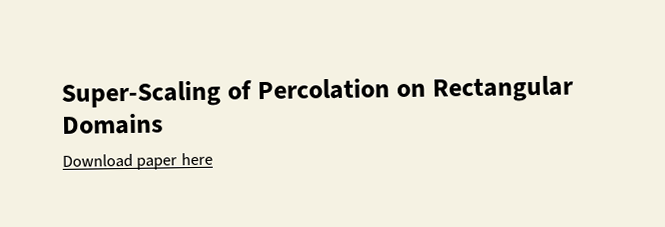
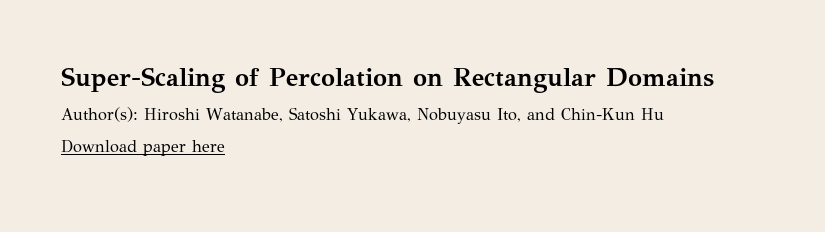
(164, 124) none -> [61,107,664,124] // Author(s): Hiroshi Watanabe, Satoshi Yukawa, Nobuyasu Ito, and Chin-Kun Hu

